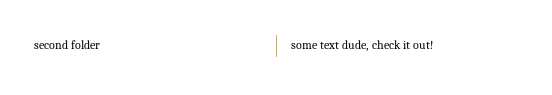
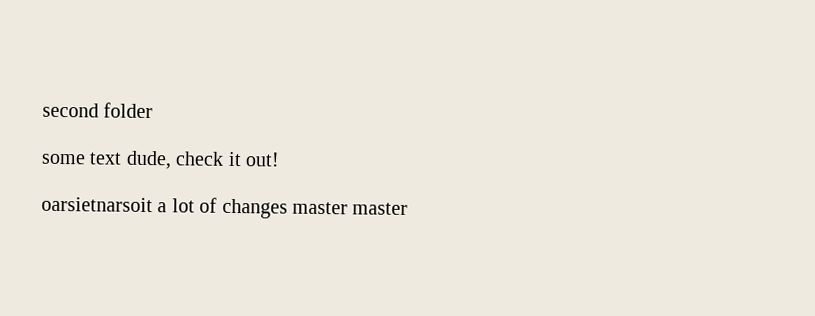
(434, 45) none -> [41,196,409,219] // oarsietnarsoit a lot of changes master master

